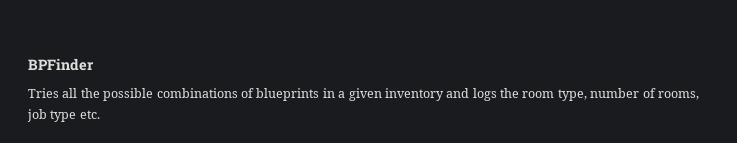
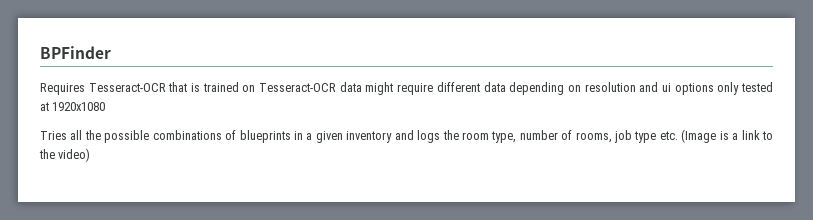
(94, 64) none -> [40,82,774,95] [40,102,106,111] // Requires Tesseract-OCR that is trained on Tesseract-OCR data might require different data depending on resolution and ui options only tested at 1920x1080
(100, 114) none -> [681,129,773,143] [39,148,91,162] (Image is a link to the video)

